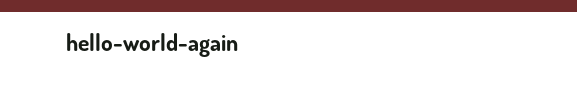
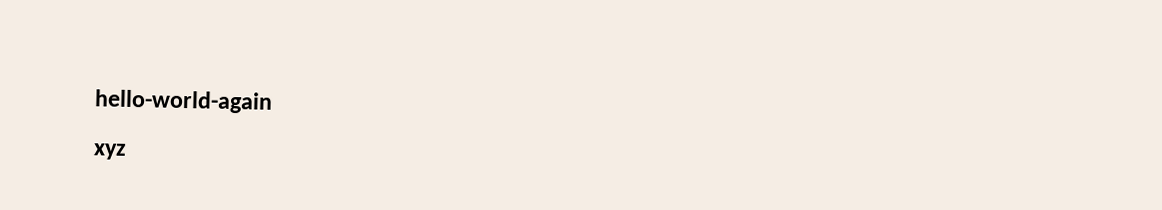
(238, 45) none -> [93,143,127,160] // xyz

